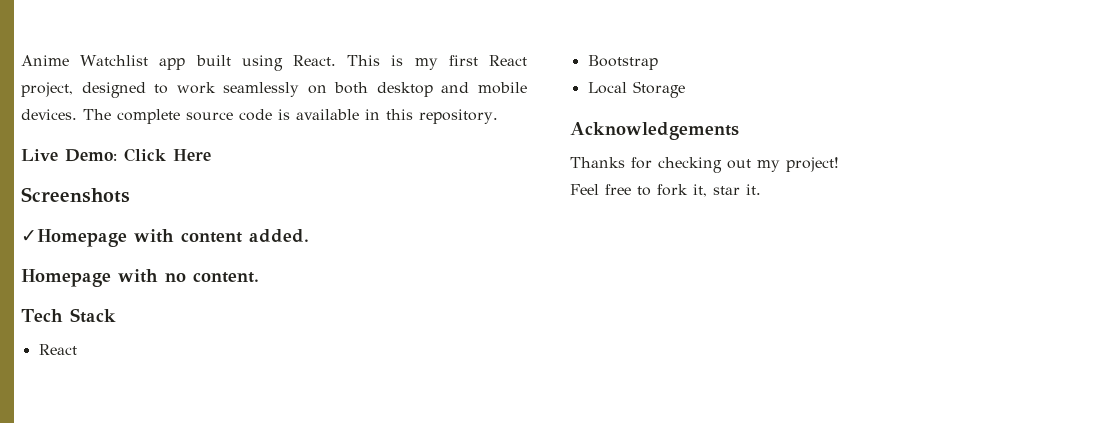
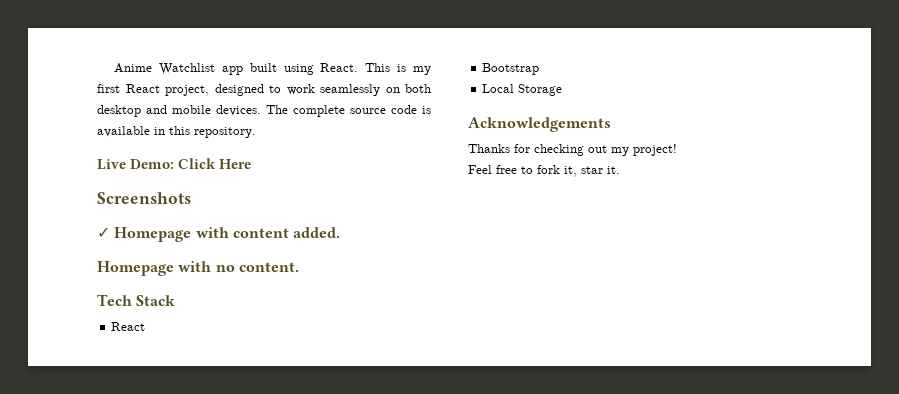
[21,229,127,247] ✓Homepage -> [97,227,192,242] ✓ Homepage

